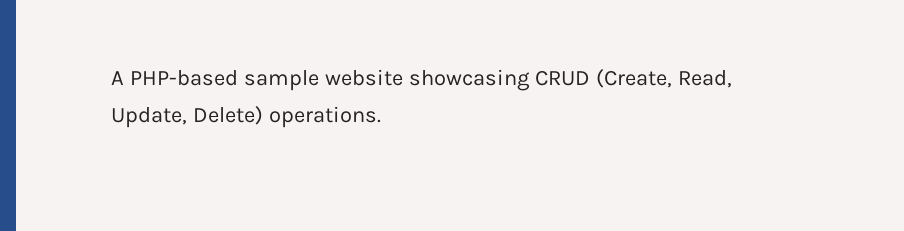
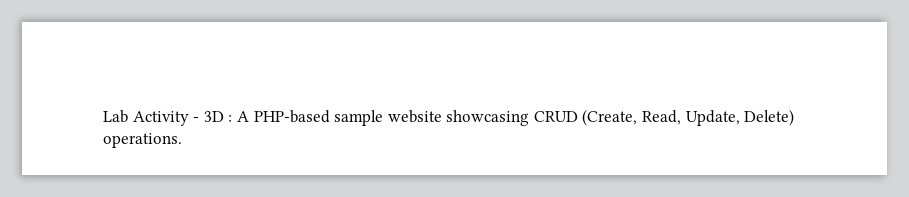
(111, 78) none -> [103,110,233,126] Lab Activity - 3D :

